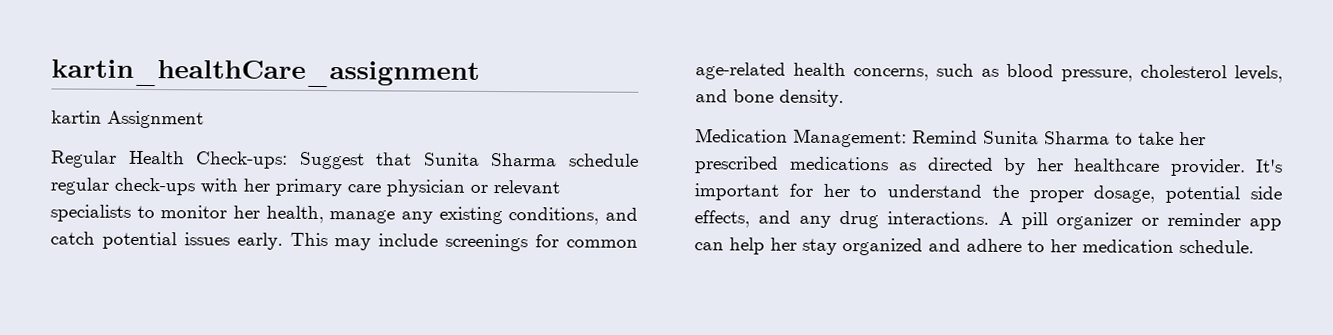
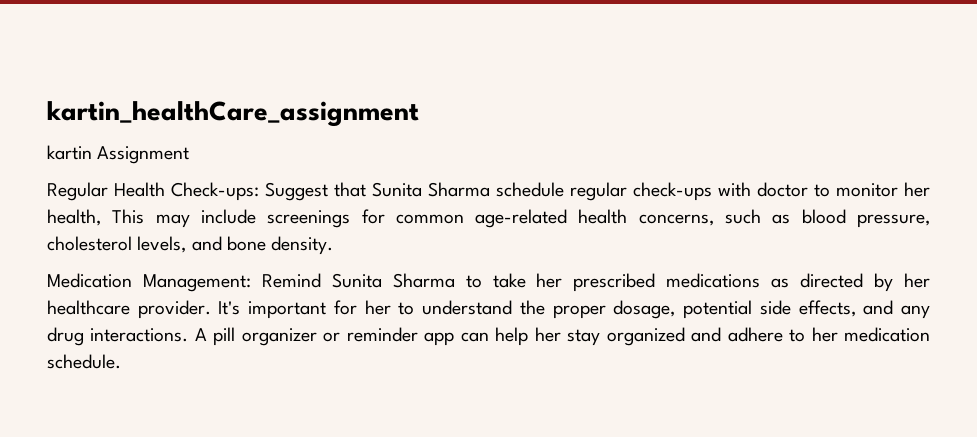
[243,178,560,197] [50,204,638,225] [50,231,283,250] her primary care physician or relevant specialists to monitor her health, manage any existing conditions, and catch potential issues early. -> [757,182,930,197] [47,209,101,226] doctor to monitor her health,

